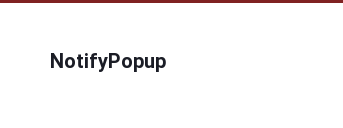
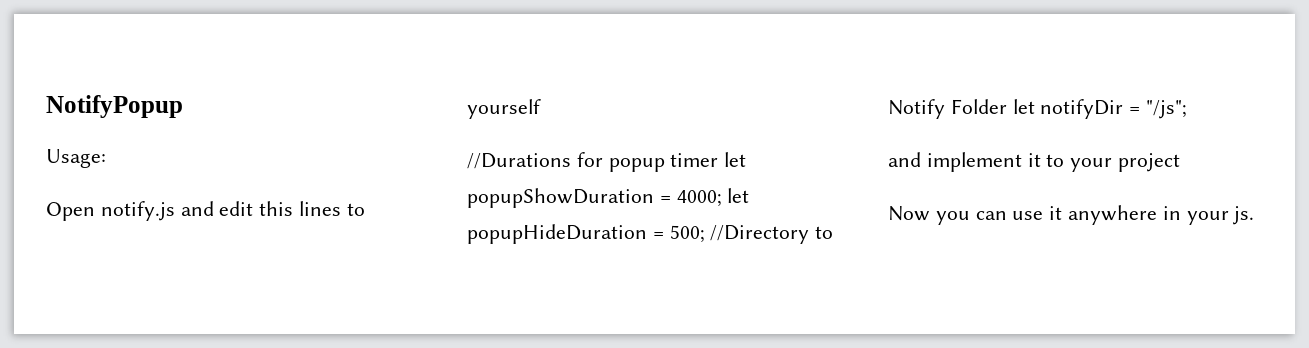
(166, 62) none -> [46,149,106,168] [46,201,365,221] [467,99,541,119] [467,152,747,172] [467,188,750,208] [467,224,834,244] [888,99,1188,119] [888,152,1181,172] [888,205,1255,225] // Usage: // Open notify.js and edit this lines to yourself // //Durations for popup timer let popupShowDuration = 4000; let popupHideDuration = 500; //Directory to Notify Folder let notifyDir = "/js"; // and implement it to your project // Now you can use it anywhere in your js.

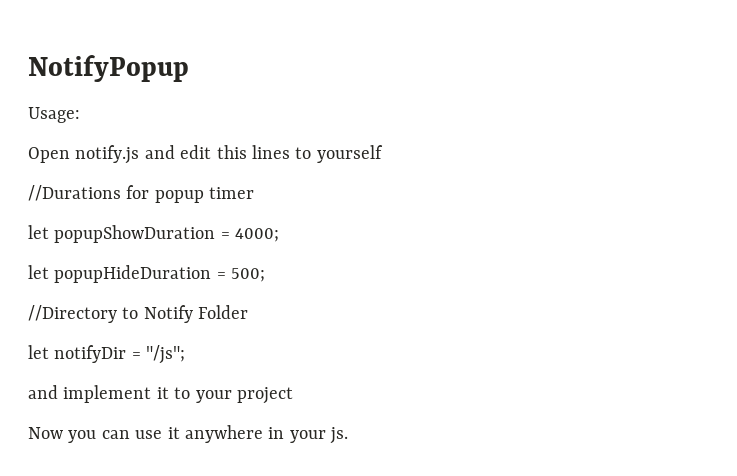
(719, 160) none -> (255, 193) //
(722, 198) none -> (280, 235) //
(705, 234) none -> (266, 275) //
(1007, 106) none -> (249, 312) //

